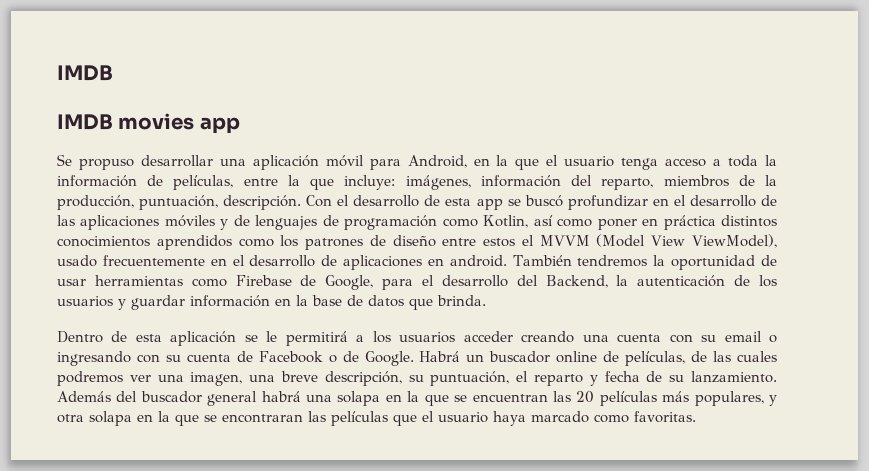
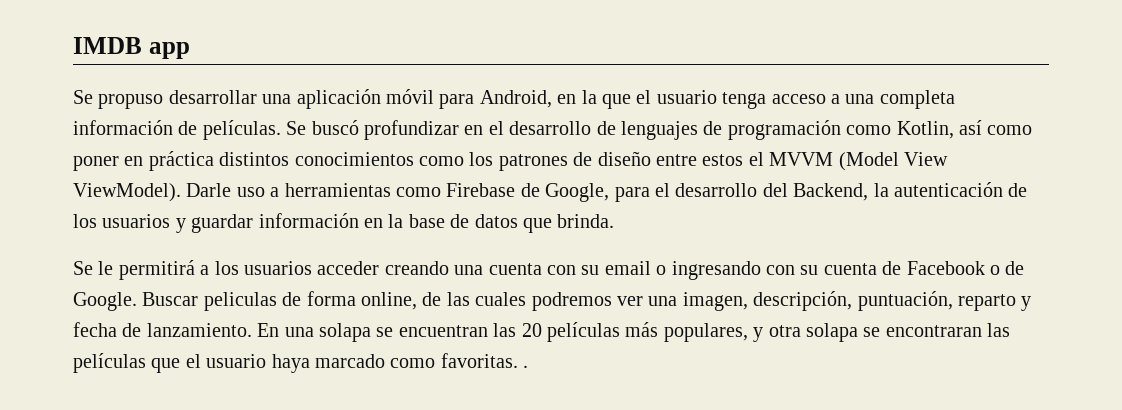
[57,65,113,81] [57,113,195,130] IMDB // IMDB movies -> [73,37,142,54] IMDB
[728,155,778,167] [57,175,778,190] [57,195,521,210] toda la información de películas, entre la que incluye: imágenes, información del reparto, miembros de la producción, puntuación, descripción. Con el desarrollo de esta app se -> [845,90,955,109] [73,120,307,140] una completa información de películas. Se
[57,215,250,230] las aplicaciones móviles y de -> (616, 128) none
[156,235,232,250] aprendidos -> (414, 159) none
[691,234,777,248] [57,255,777,270] [57,279,86,286] ViewModel), usado frecuentemente en el desarrollo de aplicaciones en android. También tendremos la oportunidad de usar -> [73,183,280,202] ViewModel). Darle uso a
[57,331,258,346] Dentro de esta aplicación se -> [73,261,93,275] Se
[419,351,686,366] Habrá un buscador online de películas, -> [142,291,417,311] Buscar peliculas de forma online,
[249,371,777,386] [57,391,449,406] una breve descripción, su puntuación, el reparto y fecha de su lanzamiento. Además del buscador general habrá una solapa en la que -> [753,291,1032,311] [73,322,371,342] descripción, puntuación, reparto y fecha de lanzamiento. En una solapa
[137,411,199,426] en la que -> (858, 332) none
(696, 417) none -> [523,365,529,368] .

